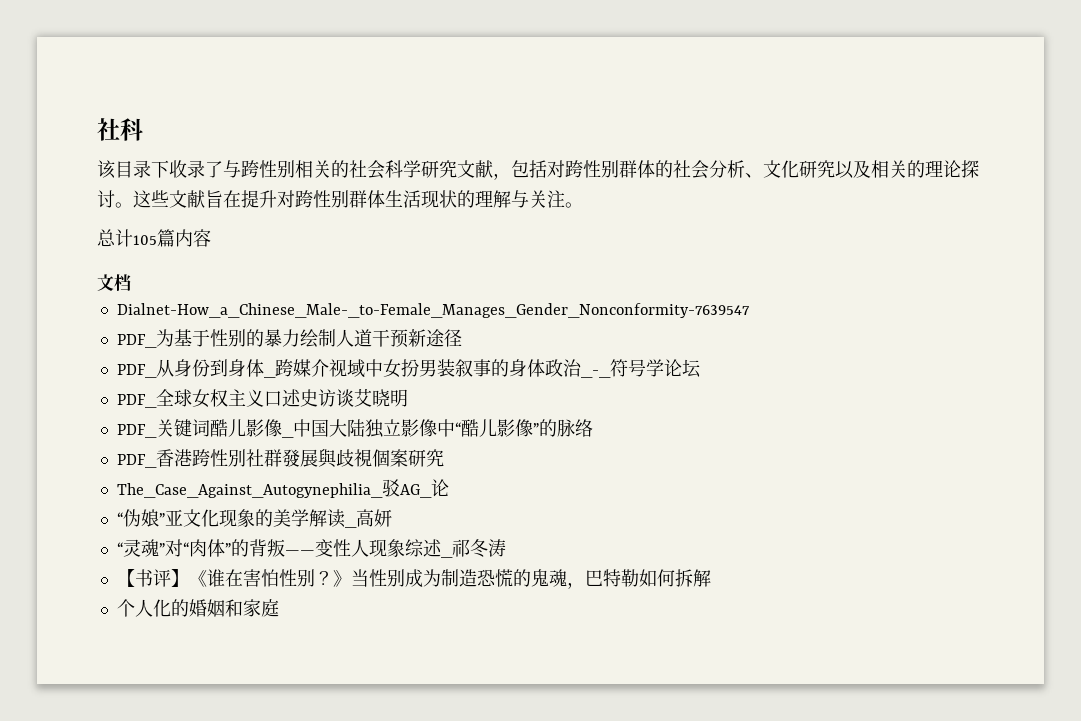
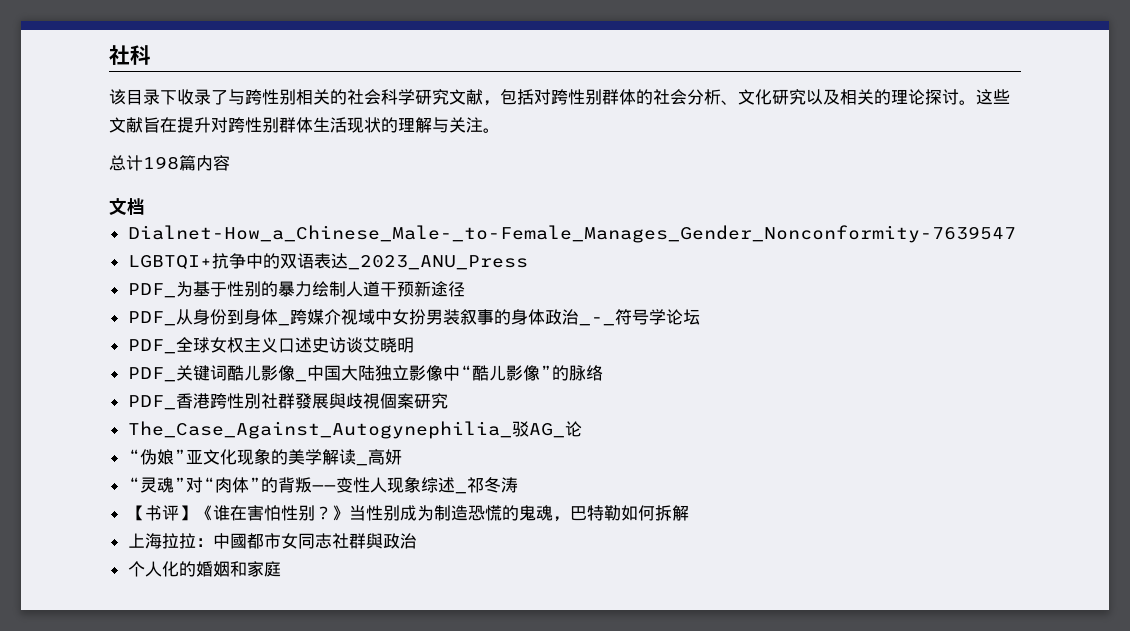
[133,235,157,245] 105 -> [143,156,179,170] 198
(750, 310) none -> [127,253,528,270] // LGBTQI+抗争中的双语表达_2023_ANU_Press
(711, 578) none -> [127,533,417,549] // 上海拉拉：中國都市女同志社群與政治

